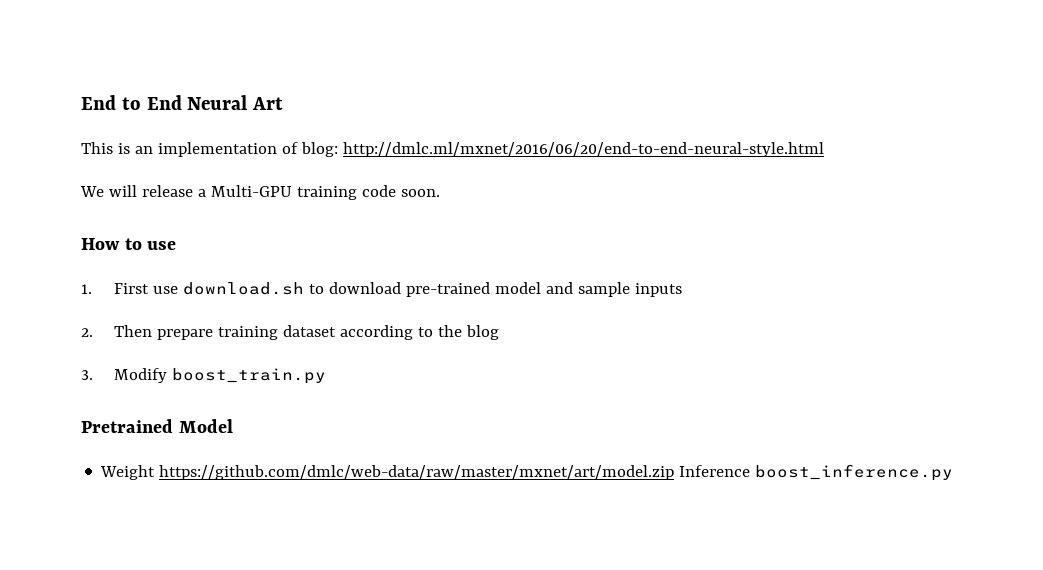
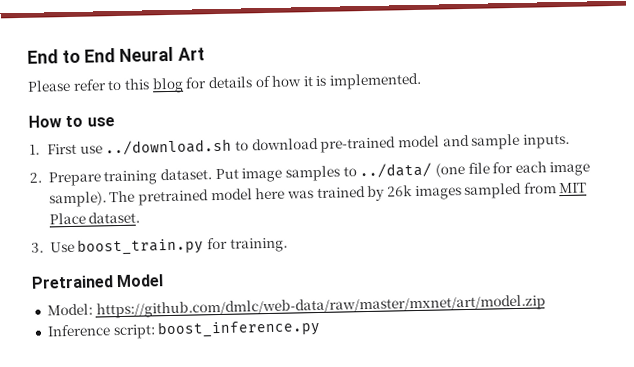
[81,142,824,157] [80,185,440,200] This is an implementation of blog: http://dmlc.ml/mxnet/2016/06/20/end-to-end-neural-style.html // We will release a Multi-GPU training code soon. -> [27,72,423,94] Please refer to this blog for details of how it is implemented.
[183,282,305,295] download.sh -> [105,138,233,156] ../download.sh
[635,283,683,297] inputs -> [522,133,570,149] inputs.
[114,325,500,340] Then prepare training dataset according to the blog -> [47,161,591,187] [48,182,588,208] [48,211,141,225] Prepare training dataset. Put image samples to ../data/ (one file for each image sample). The pretrained model here was trained by 26k images sampled from MIT Place dataset.
[114,368,168,383] Modify -> [49,241,75,253] Use
(327, 376) none -> [207,237,288,253] for training.
[100,465,156,480] Weight -> [46,303,93,316] Model:
[679,465,751,477] Inference -> [46,324,156,340] // Inference script:

